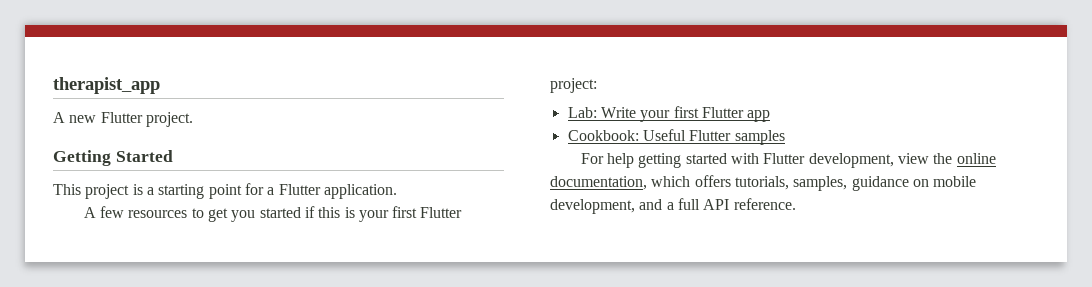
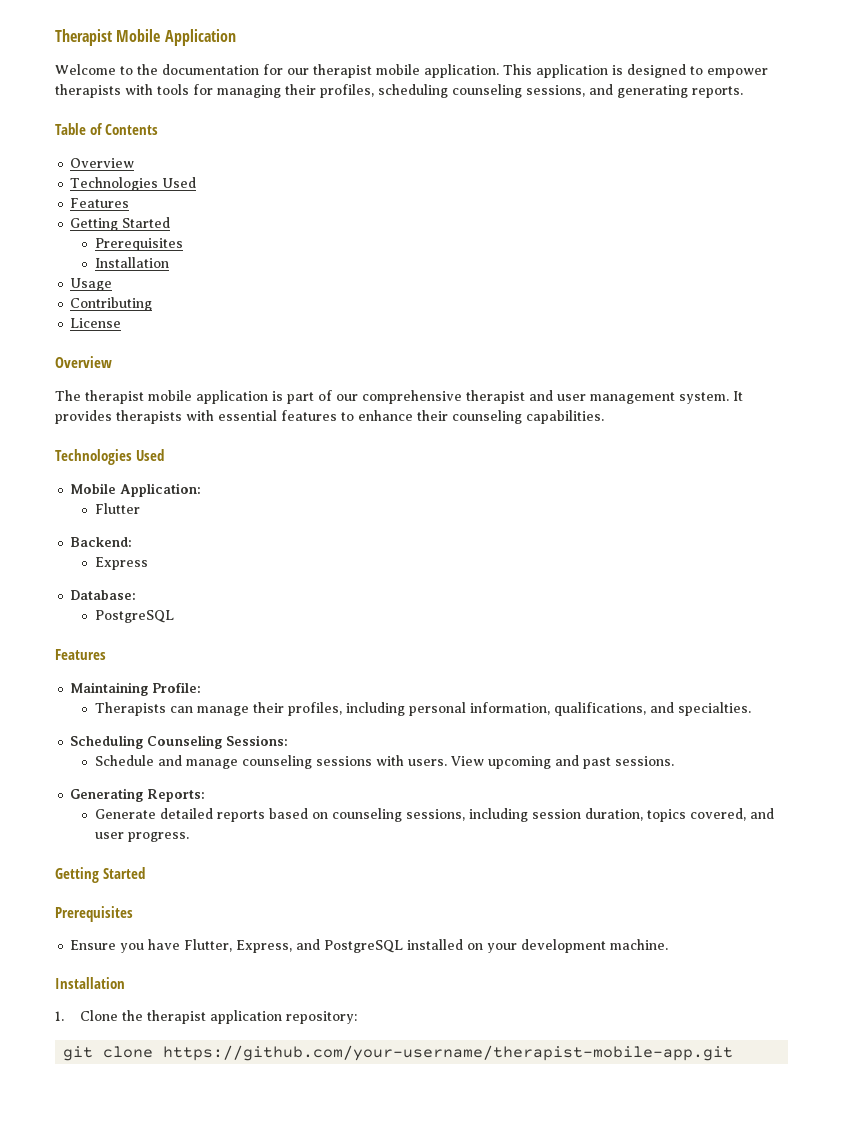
[53,77,160,94] [53,112,193,127] [53,150,173,166] [53,183,397,199] [83,206,463,222] [550,78,597,93] [567,106,771,122] [567,129,785,145] [580,153,996,168] [550,175,977,191] [550,198,796,214] therapist_app // A new Flutter project. // Getting Started // This project is a starting point for a Flutter application. // A few resources to get you started if this is your first Flutter project: // Lab: Write your first Flutter app // Cookbook: Useful Flutter samples // For help getting started with Flutter development, view the online documentation, which offers tutorials, samples, guidance on mobile development, and a full API reference. -> [55,29,236,46] [55,64,768,78] [55,84,743,98] [55,123,159,135] [70,158,135,168] [70,177,197,191] [70,198,130,208] [70,217,171,231] [95,238,184,251] [95,257,170,268] [70,278,113,291] [70,297,153,311] [70,318,122,328] [55,356,112,368] [55,390,743,404] [55,410,604,424] [55,449,165,465] [70,483,202,497] [95,503,141,514] [70,537,133,547] [95,557,149,570] [70,590,137,600] [95,610,175,623] [55,649,106,660] [70,682,202,696] [95,702,752,716] [70,735,289,749] [95,755,675,769] [70,788,206,802] [95,808,775,822] [95,832,190,842] [55,867,146,883] [55,906,133,922] [70,939,669,953] [55,977,125,989] [55,1010,357,1024] [63,1045,734,1061] Therapist Mobile Application // Welcome to the documentation for our therapist mobile application. This application is designed to empower therapists with tools for managing their profiles, scheduling counseling sessions, and generating reports. // Table of Contents // Overview // Technologies Used // Features // Getting Started // Prerequisites // Installation // Usage // Contributing // License // Overview // The therapist mobile application is part of our comprehensive therapist and user management system. It provides therapists with essential features to enhance their counseling capabilities. // Technologies Used // Mobile Application: // Flutter // Backend: // Express // Database: // PostgreSQL // Features // Maintaining Profile: // Therapists can manage their profiles, including personal information, qualifications, and specialties. // Scheduling Counseling Sessions: // Schedule and manage counseling sessions with users. View upcoming and past sessions. // Generating Reports: // Generate detailed reports based on counseling sessions, including session duration, topics covered, and user progress. // Getting Started // Prerequisites // Ensure you have Flutter, Express, and PostgreSQL installed on your development machine. // Installation // 1. Clone the therapist application repository: // git clone https://github.com/your-username/therapist-mobile-app.git

